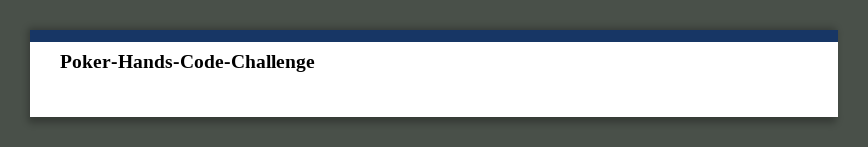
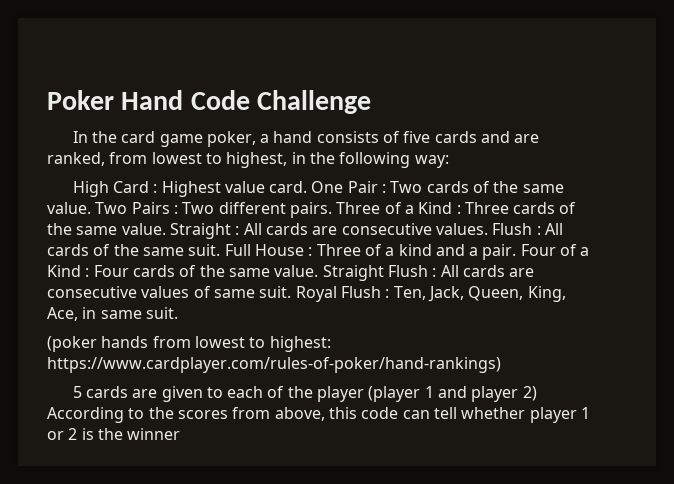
[60,55,315,72] Poker-Hands-Code-Challenge -> [47,90,372,114] [72,131,540,147] [47,152,449,168] [72,181,564,197] [47,202,577,218] [47,223,563,239] [47,244,590,260] [47,265,535,281] [47,286,566,302] [47,307,178,321] [47,336,331,352] [47,357,501,373] [72,386,537,402] [47,407,590,423] [47,428,181,440] Poker Hand Code Challenge // In the card game poker, a hand consists of five cards and are ranked, from lowest to highest, in the following way: // High Card : Highest value card. One Pair : Two cards of the same value. Two Pairs : Two different pairs. Three of a Kind : Three cards of the same value. Straight : All cards are consecutive values. Flush : All cards of the same suit. Full House : Three of a kind and a pair. Four of a Kind : Four cards of the same value. Straight Flush : All cards are consecutive values of same suit. Royal Flush : Ten, Jack, Queen, King, Ace, in same suit. // (poker hands from lowest to highest: https://www.cardplayer.com/rules-of-poker/hand-rankings) // 5 cards are given to each of the player (player 1 and player 2) According to the scores from above, this code can tell whether player 1 or 2 is the winner

